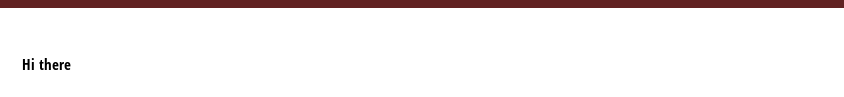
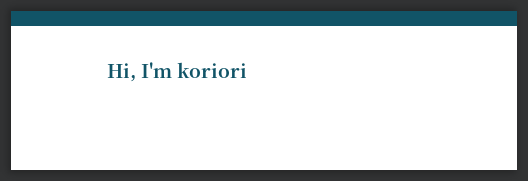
[22,58,72,70] Hi there -> [107,62,248,82] Hi, I'm koriori

